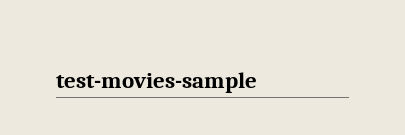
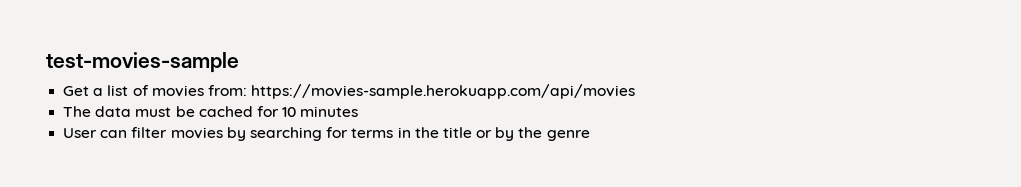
(257, 82) none -> [63,84,636,99] [63,106,359,117] [63,127,590,141] // Get a list of movies from: https://movies-sample.herokuapp.com/api/movies // The data must be cached for 10 minutes // User can filter movies by searching for terms in the title or by the genre

